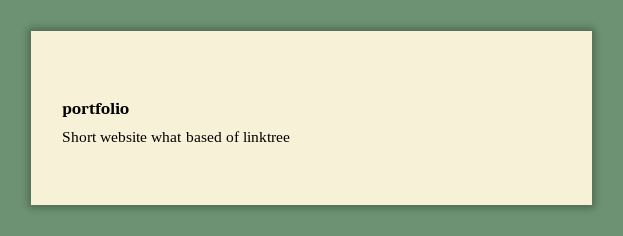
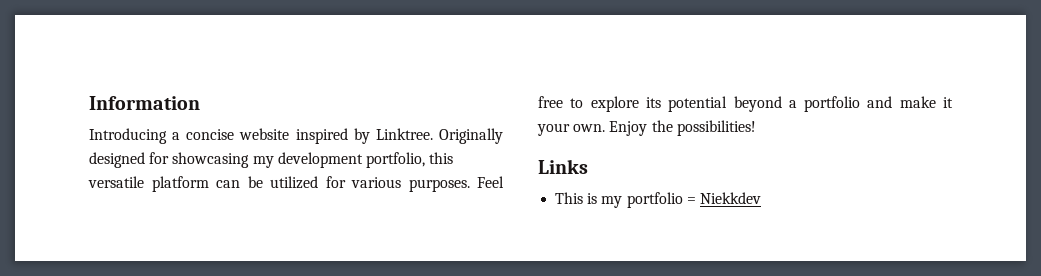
[62,102,129,117] [62,131,290,142] portfolio // Short website what based of linktree -> [89,96,200,110] [89,128,504,144] [89,152,454,168] [88,176,504,192] [538,96,953,112] [537,120,756,136] [538,159,588,174] [555,192,761,208] Information // Introducing a concise website inspired by Linktree. Originally designed for showcasing my development portfolio, this versatile platform can be utilized for various purposes. Feel free to explore its potential beyond a portfolio and make it your own. Enjoy the possibilities! // Links // This is my portfolio = Niekkdev

